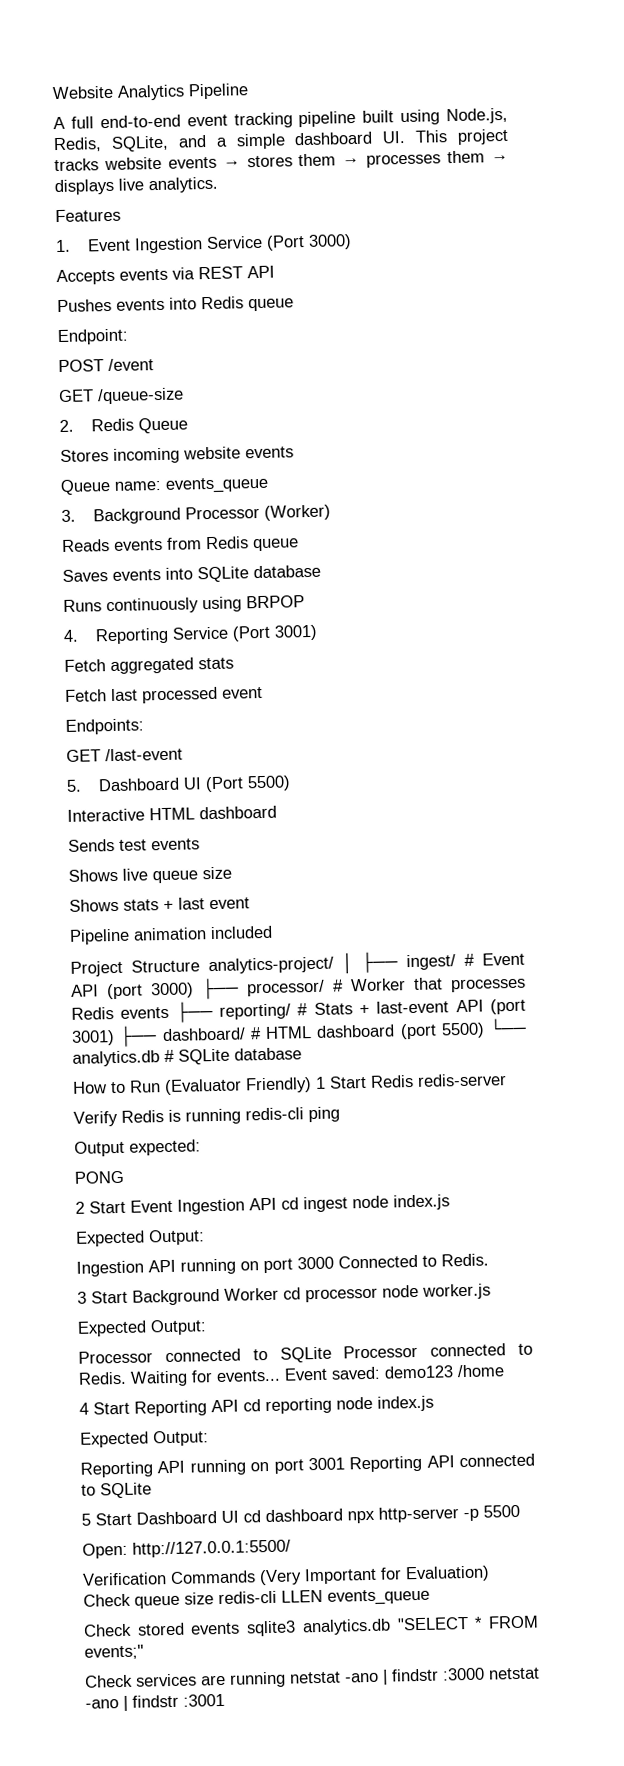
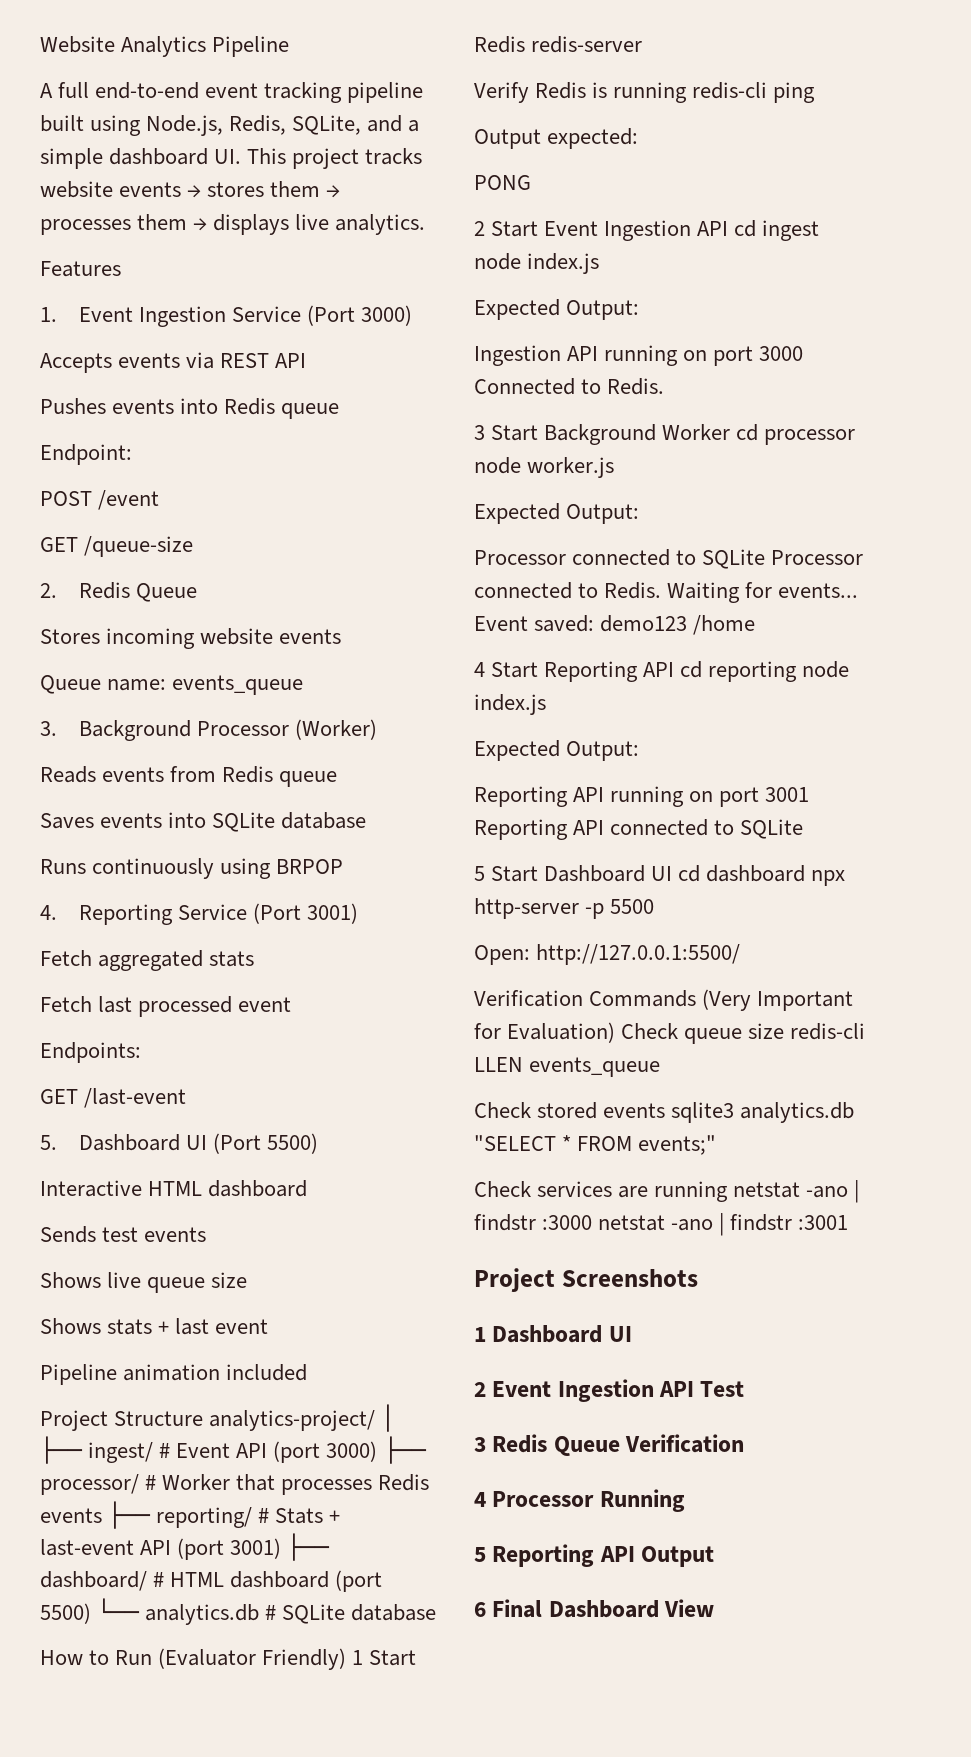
(225, 1700) none -> [474,1268,698,1292] [474,1325,632,1343] [474,1379,745,1402] [474,1434,745,1456] [474,1489,685,1512] [474,1544,715,1567] [474,1599,715,1618] // Project Screenshots // 1 Dashboard UI // 2 Event Ingestion API Test // 3 Redis Queue Verification // 4 Processor Running // 5 Reporting API Output // 6 Final Dashboard View

